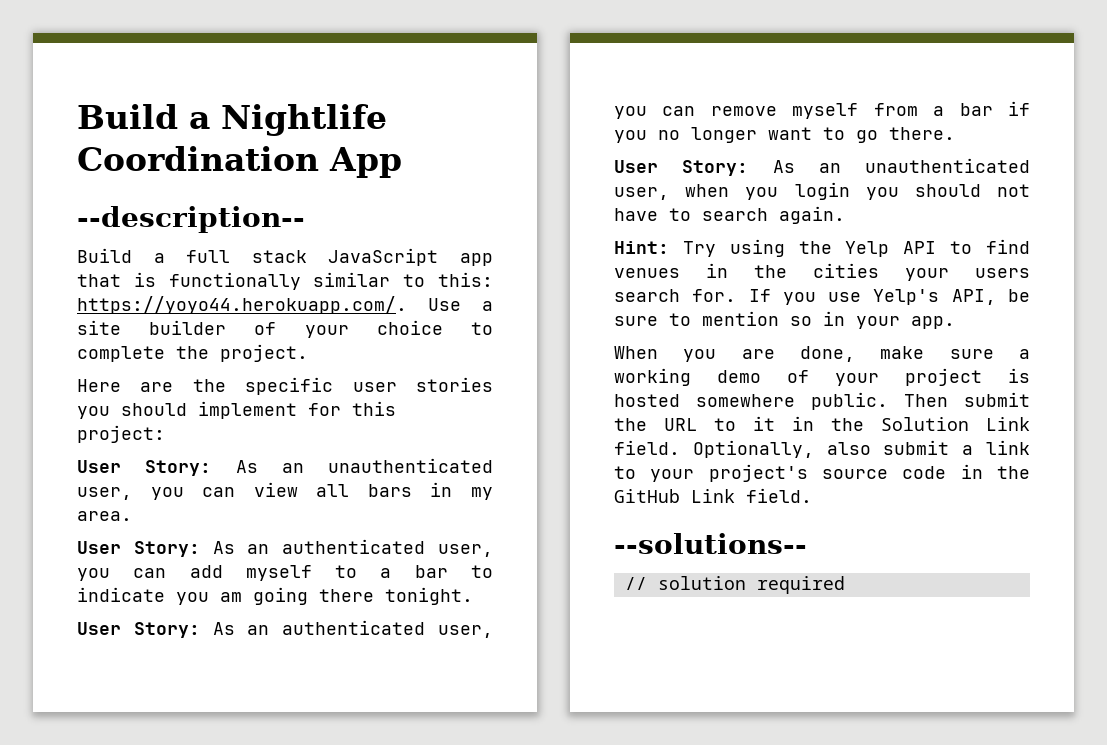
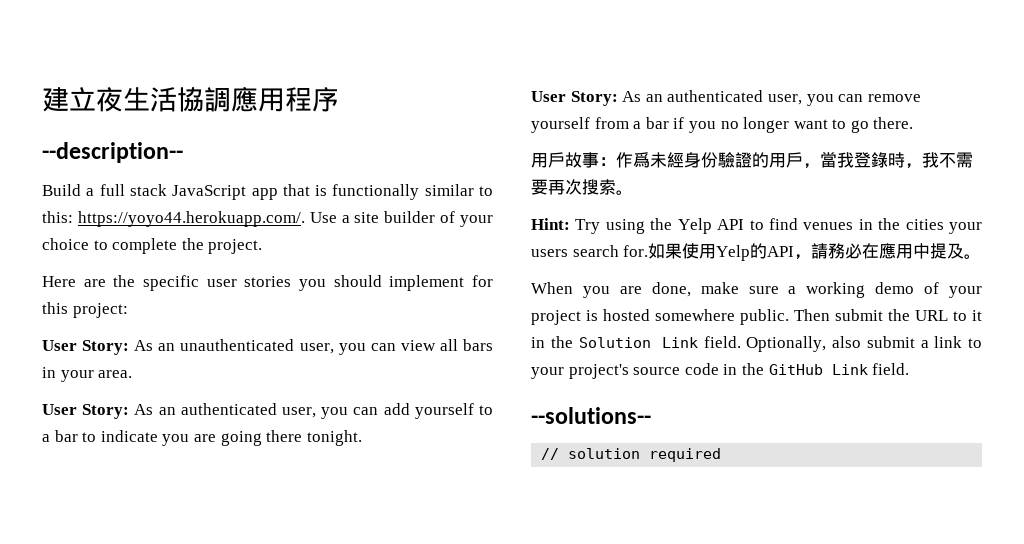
[77,104,387,136] [77,146,402,178] Build a Nightlife Coordination App -> [42,86,339,112] 建立夜生活協調應用程序
[470,487,493,500] my -> [60,370,94,382] your
[245,565,312,581] myself -> [414,403,474,419] yourself
[220,592,242,602] am -> [193,434,216,442] are
[792,103,859,119] myself -> [531,117,590,133] yourself
[614,158,1030,176] [614,182,1030,200] [614,206,845,224] User Story: As an unauthenticated user, when you login you should not have to search again. -> [531,152,973,169] [531,179,633,195] 用戶故事：作爲未經身份驗證的用戶，當我登錄時，我不需要再次搜索。
[748,289,1030,305] [614,311,955,329] If you use Yelp's API, be sure to mention so in your app. -> [648,243,982,261] 如果使用Yelp的API，請務必在應用中提及。

